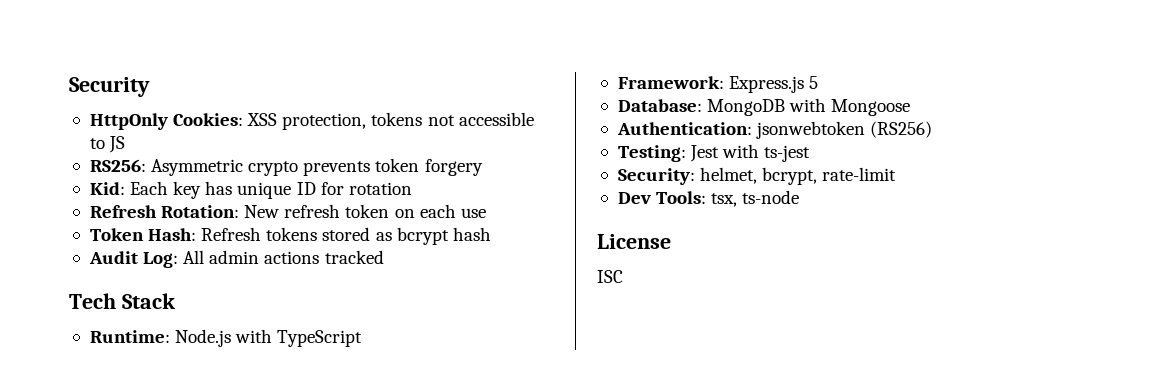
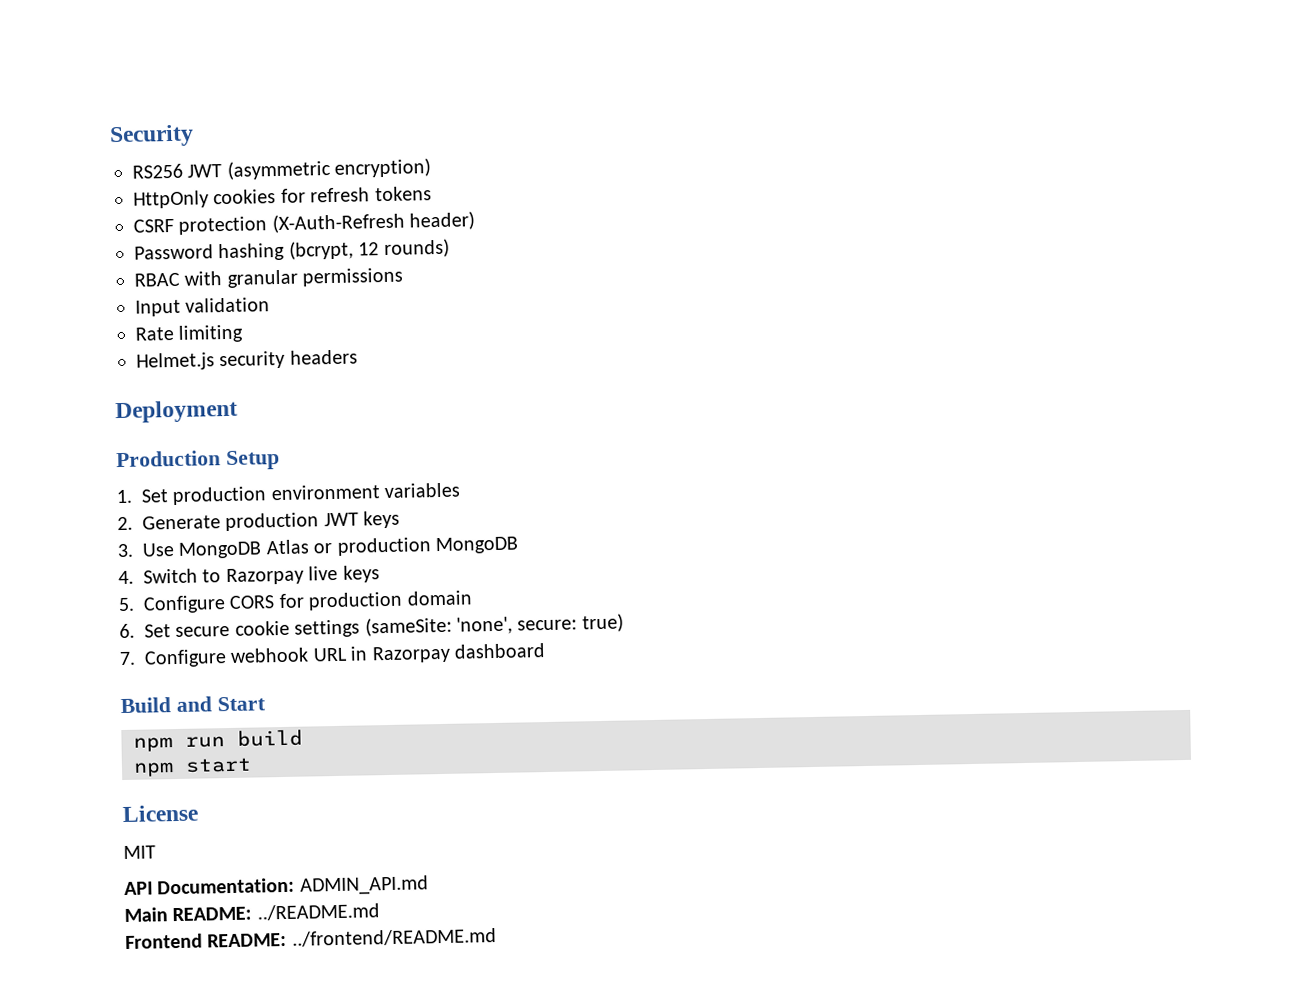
[89,112,534,130] [89,136,126,153] [89,158,483,176] [89,181,412,199] [89,204,486,218] [89,227,491,245] [88,250,384,268] [69,293,176,309] [89,329,363,347] [617,76,819,93] [617,98,911,116] [616,121,933,139] [617,144,811,162] [617,167,897,185] [617,190,800,207] [597,234,671,249] [597,270,623,283] HttpOnly Cookies: XSS protection, tokens not accessible to JS // RS256: Asymmetric crypto prevents token forgery // Kid: Each key has unique ID for rotation // Refresh Rotation: New refresh token on each use // Token Hash: Refresh tokens stored as bcrypt hash // Audit Log: All admin actions tracked // Tech Stack // Runtime: Node.js with TypeScript // Framework: Express.js 5 // Database: MongoDB with Mongoose // Authentication: jsonwebtoken (RS256) // Testing: Jest with ts-jest // Security: helmet, bcrypt, rate-limit // Dev Tools: tsx, ts-node // License // ISC -> [132,158,432,180] [133,186,432,209] [133,211,476,235] [134,238,450,262] [134,267,404,288] [135,297,271,317] [135,324,244,343] [136,349,358,371] [115,399,238,424] [116,450,280,471] [116,482,461,506] [117,510,401,532] [117,536,519,559] [118,565,380,586] [118,590,472,614] [119,613,624,639] [119,643,545,668] [120,696,266,714] [133,729,303,752] [133,757,252,777] [122,804,199,823] [123,845,156,860] [124,875,429,896] [124,903,380,923] [125,928,497,949] RS256 JWT (asymmetric encryption) // HttpOnly cookies for refresh tokens // CSRF protection (X-Auth-Refresh header) // Password hashing (bcrypt, 12 rounds) // RBAC with granular permissions // Input validation // Rate limiting // Helmet.js security headers // Deployment // Production Setup // 1. Set production environment variables // 2. Generate production JWT keys // 3. Use MongoDB Atlas or production MongoDB // 4. Switch to Razorpay live keys // 5. Configure CORS for production domain // 6. Set secure cookie settings (sameSite: 'none', secure: true) // 7. Configure webhook URL in Razorpay dashboard // Build and Start // npm run build // npm start // License // MIT // API Documentation: ADMIN_API.md // Main README: ../README.md // Frontend README: ../frontend/README.md

